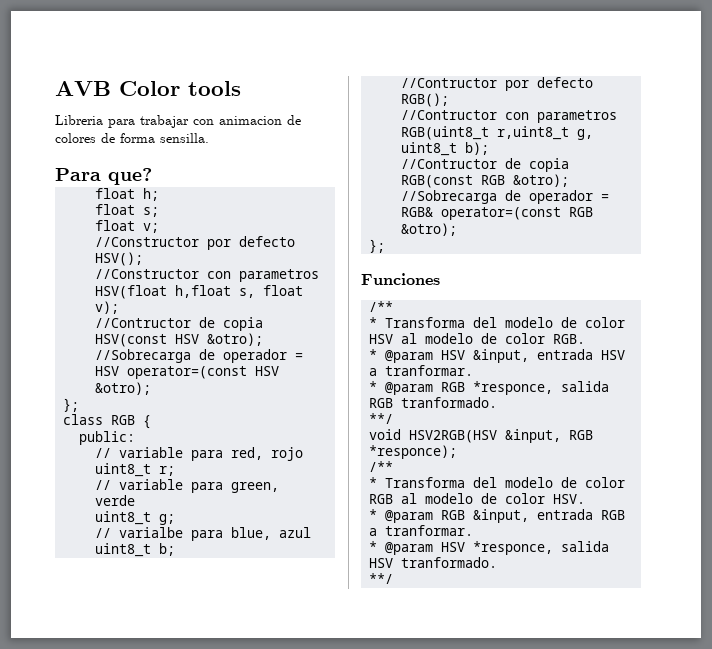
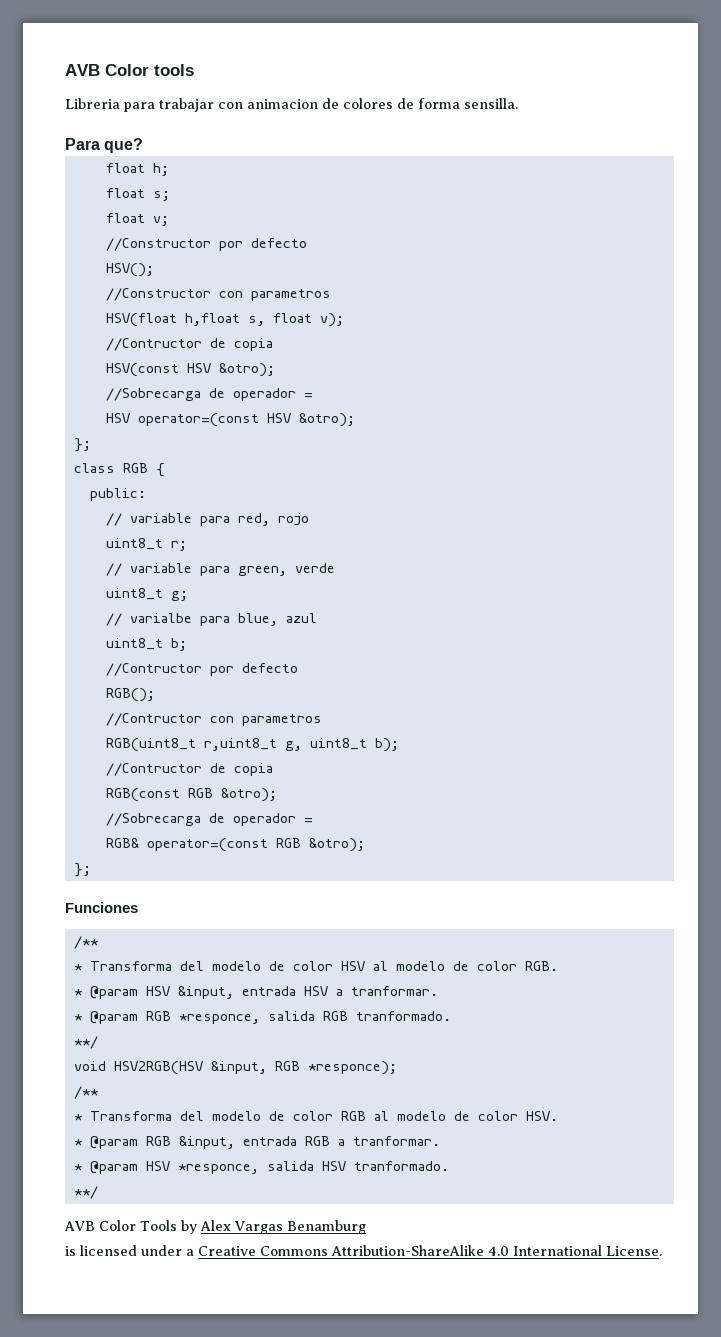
(394, 578) none -> [64,1220,366,1234] [65,1245,662,1256] // AVB Color Tools by Alex Vargas Benamburg // is licensed under a Creative Commons Attribution-ShareAlike 4.0 International License.

